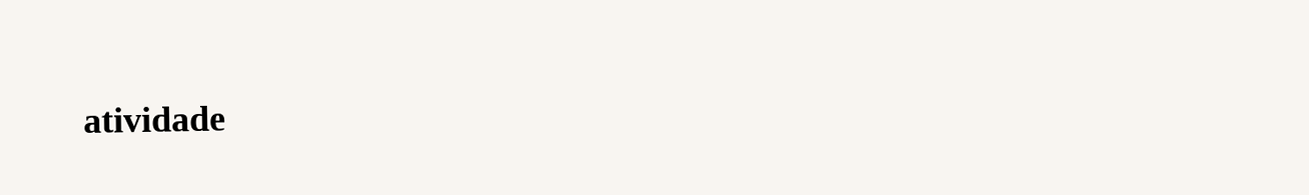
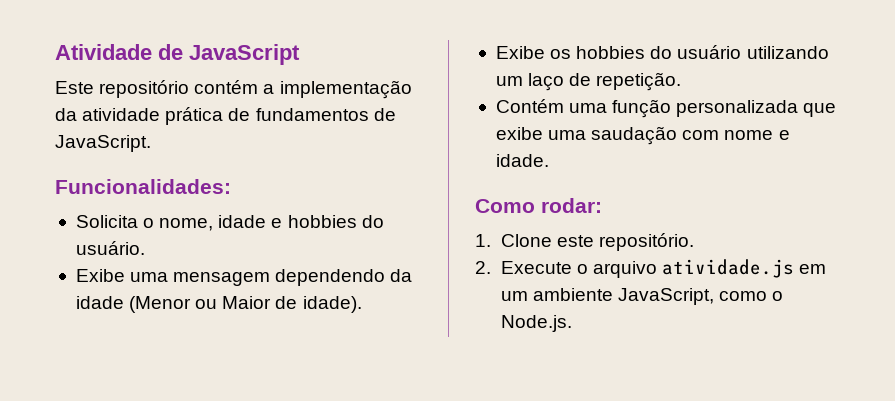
[83,105,226,133] atividade -> [55,44,300,65] [55,80,412,99] [55,107,396,125] [55,135,151,152] [55,179,231,194] [75,215,384,231] [75,241,145,255] [75,269,413,286] [75,296,362,313] [495,45,829,59] [495,72,682,91] [495,99,837,118] [495,126,790,145] [495,154,549,167] [475,198,602,213] [475,233,694,251] [475,259,827,278] [500,288,784,305] [500,315,572,332] Atividade de JavaScript // Este repositório contém a implementação da atividade prática de fundamentos de JavaScript. // Funcionalidades: // Solicita o nome, idade e hobbies do usuário. // Exibe uma mensagem dependendo da idade (Menor ou Maior de idade). // Exibe os hobbies do usuário utilizando um laço de repetição. // Contém uma função personalizada que exibe uma saudação com nome e idade. // Como rodar: // 1. Clone este repositório. // 2. Execute o arquivo atividade.js em um ambiente JavaScript, como o Node.js.

